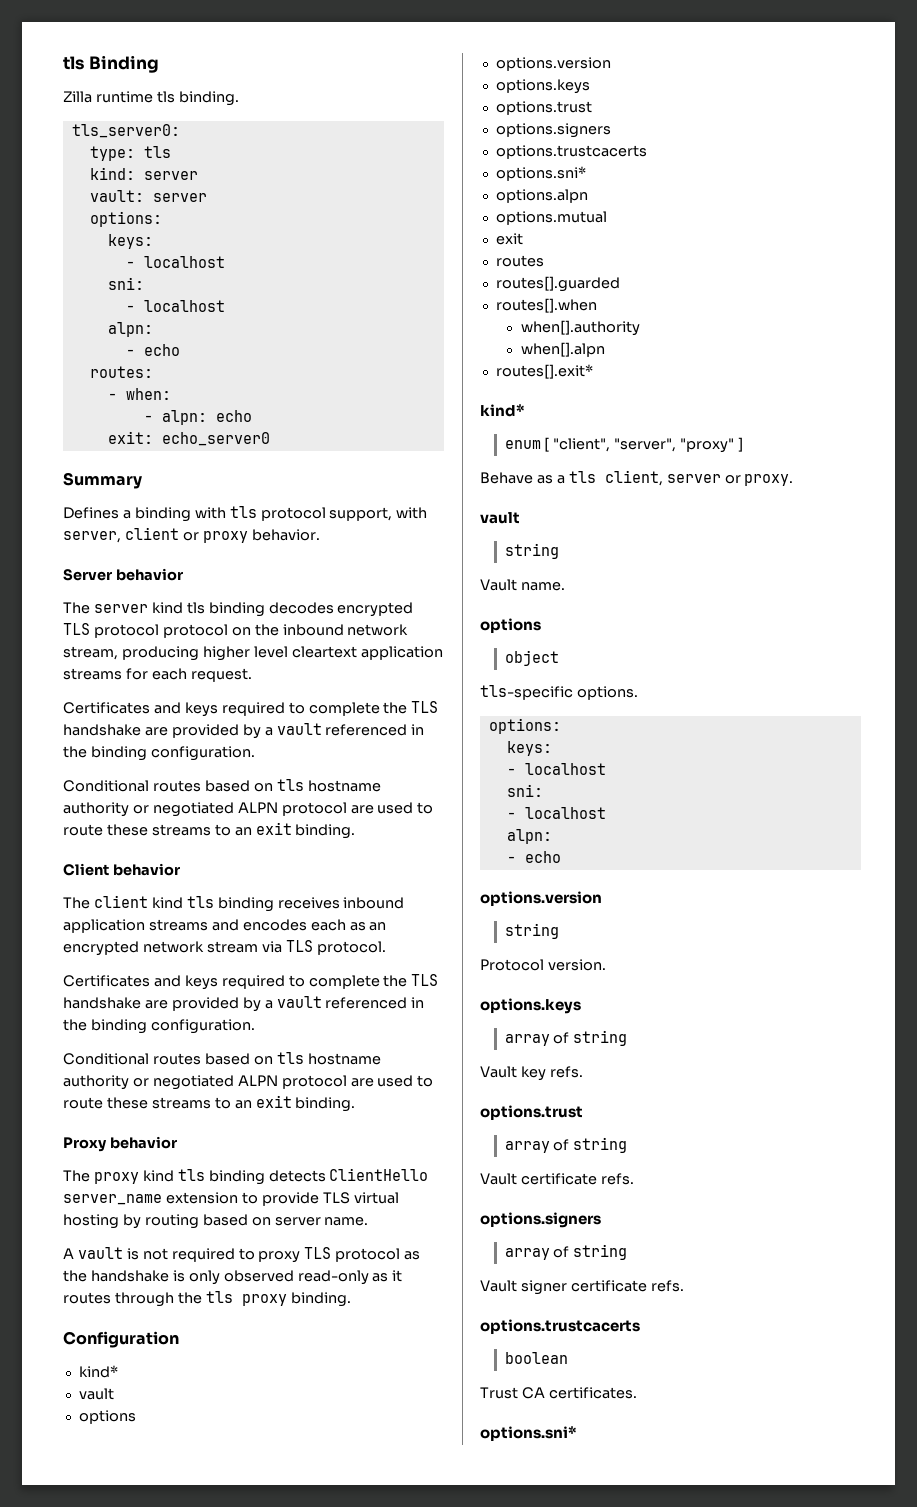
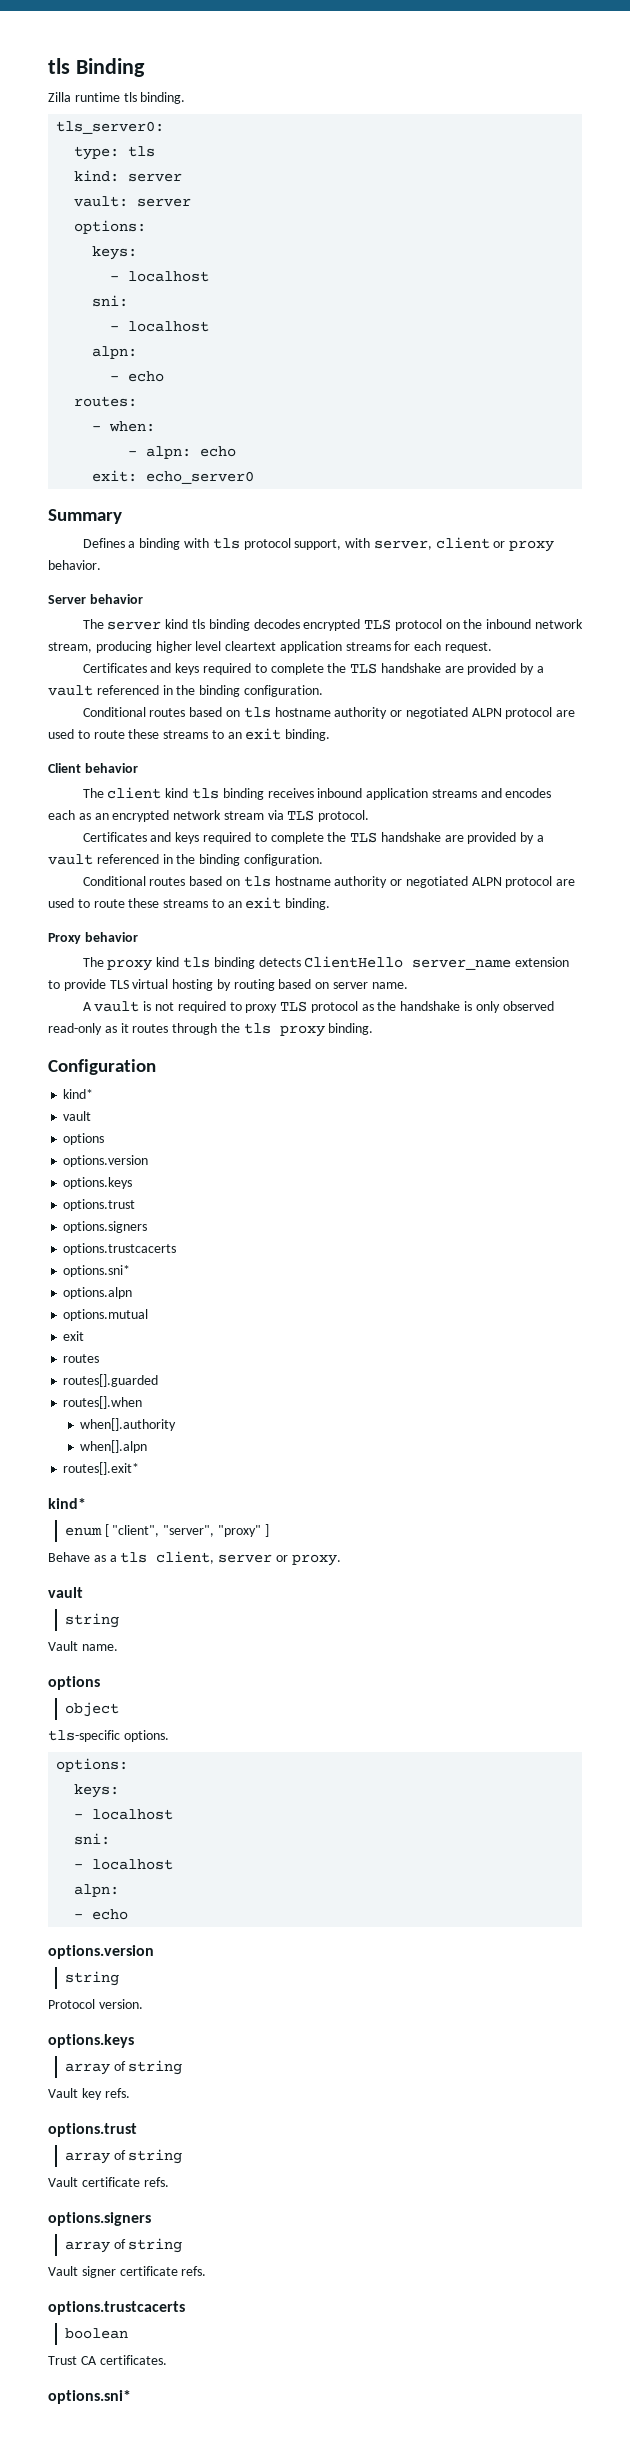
[162,624,228,638] protocol -> (442, 625) none

